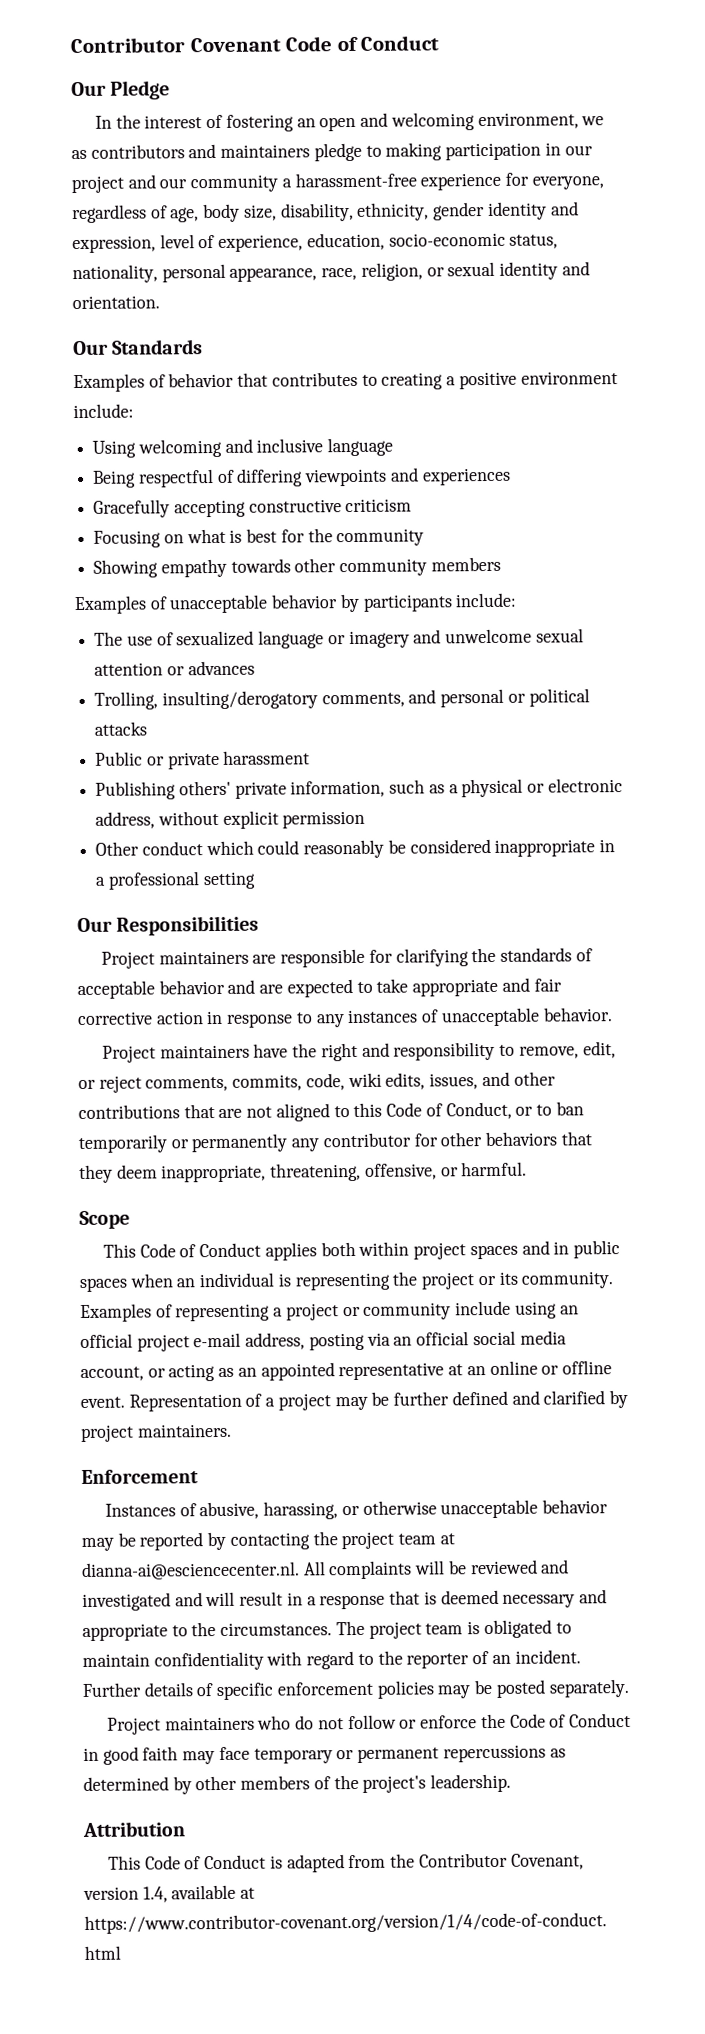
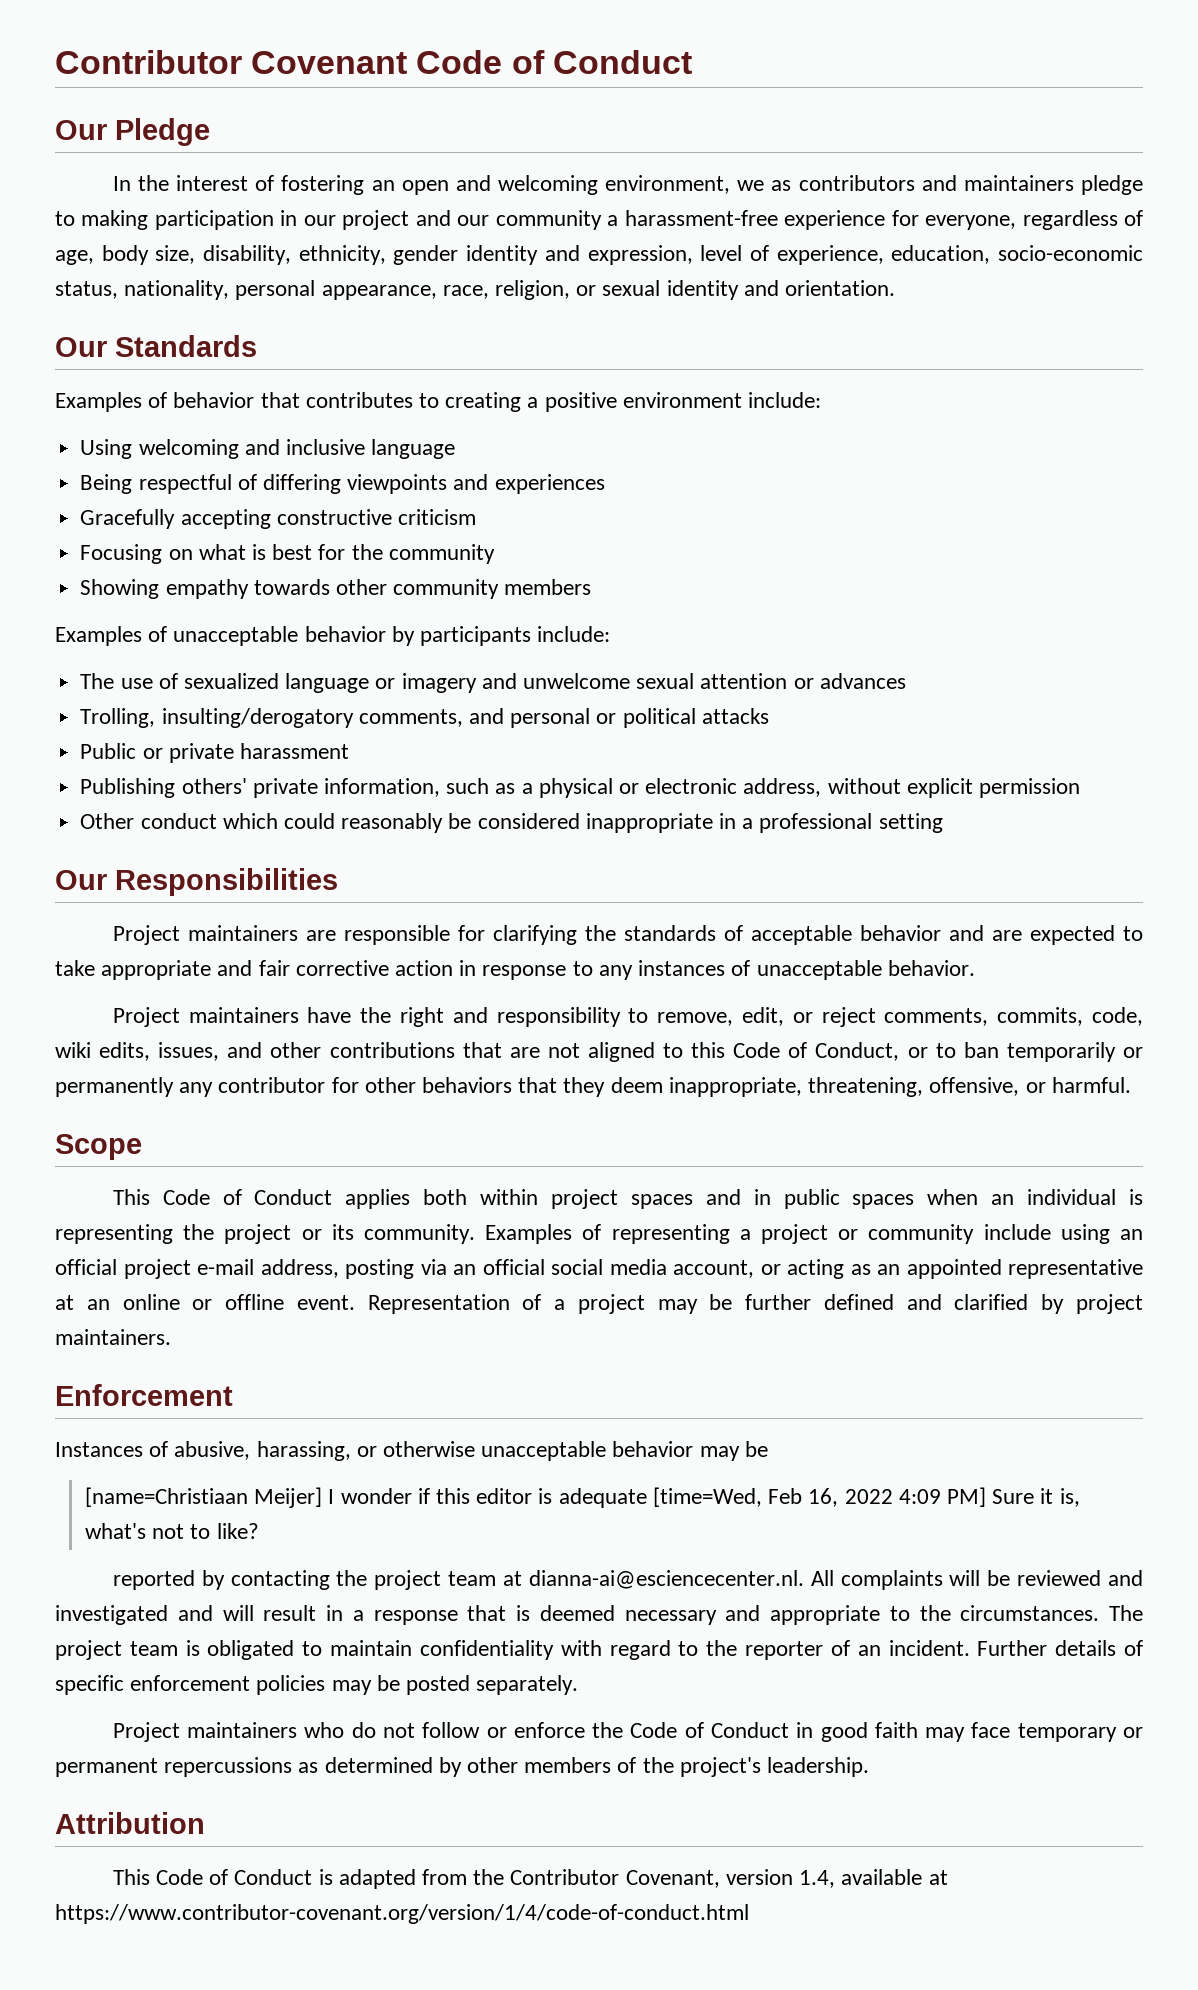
(136, 1539) none -> [85,1487,1080,1508] [85,1523,259,1539] // [name=Christiaan Meijer] I wonder if this editor is adequate [time=Wed, Feb 16, 2022 4:09 PM] Sure it is, what's not to like? //

